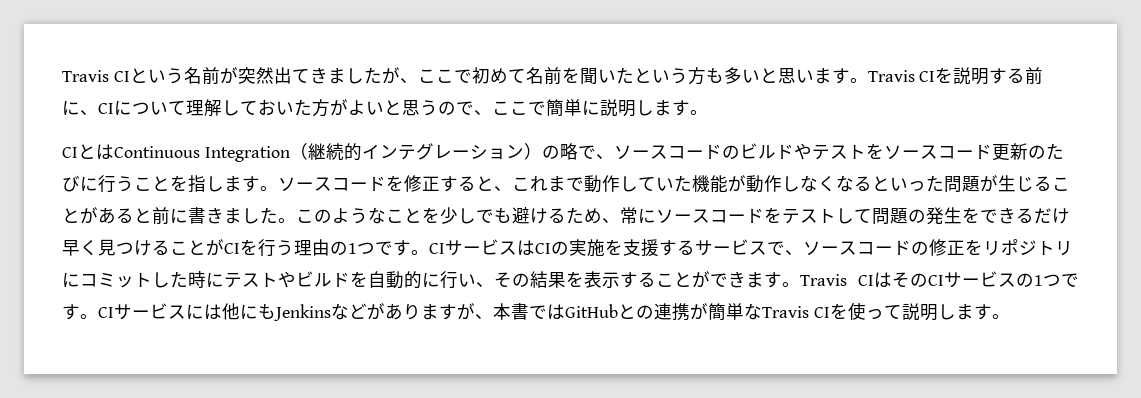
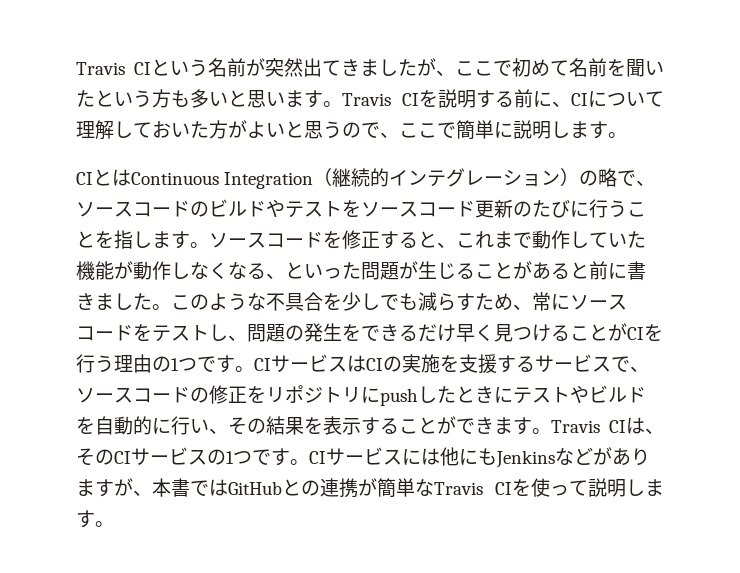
(872, 183) none -> [266,273,285,279] 、
[386,208,422,223] こと -> [266,292,323,311] 不具合
[512,207,566,224] 避ける -> [418,292,475,311] 減らす
[854,209,872,223] て -> [228,335,247,341] 、
[80,271,206,288] コミットした時 -> [380,386,494,406] pushしたとき
(892, 280) none -> [645,428,664,434] 、

